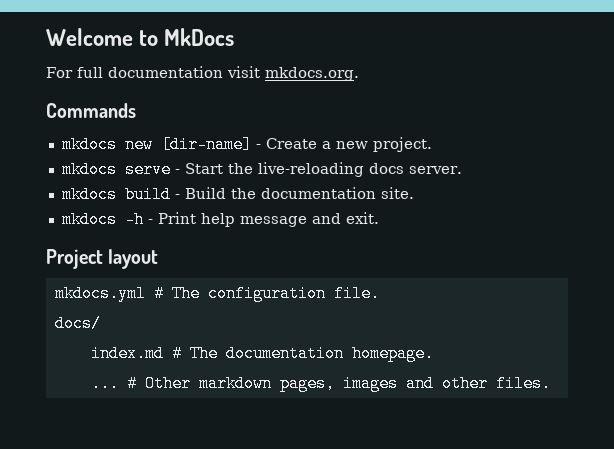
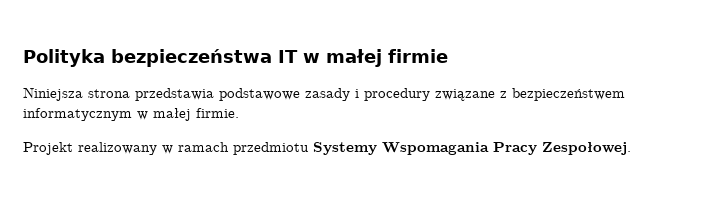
[46,28,235,46] [46,66,359,81] [46,103,136,118] [61,136,432,153] [61,161,462,178] [61,186,414,203] [61,211,379,228] [46,249,159,269] [54,285,380,302] [54,315,101,332] [90,345,434,362] [90,375,551,392] Welcome to MkDocs // For full documentation visit mkdocs.org. // Commands // mkdocs new [dir-name] - Create a new project. // mkdocs serve - Start the live-reloading docs server. // mkdocs build - Build the documentation site. // mkdocs -h - Print help message and exit. // Project layout // mkdocs.yml # The configuration file. // docs/ // index.md # The documentation homepage. // ... # Other markdown pages, images and other files. -> [23,49,448,67] [23,87,625,101] [23,108,239,121] [23,142,631,155] Polityka bezpieczeństwa IT w małej firmie // Niniejsza strona przedstawia podstawowe zasady i procedury związane z bezpieczeństwem informatycznym w małej firmie. // Projekt realizowany w ramach przedmiotu Systemy Wspomagania Pracy Zespołowej.

